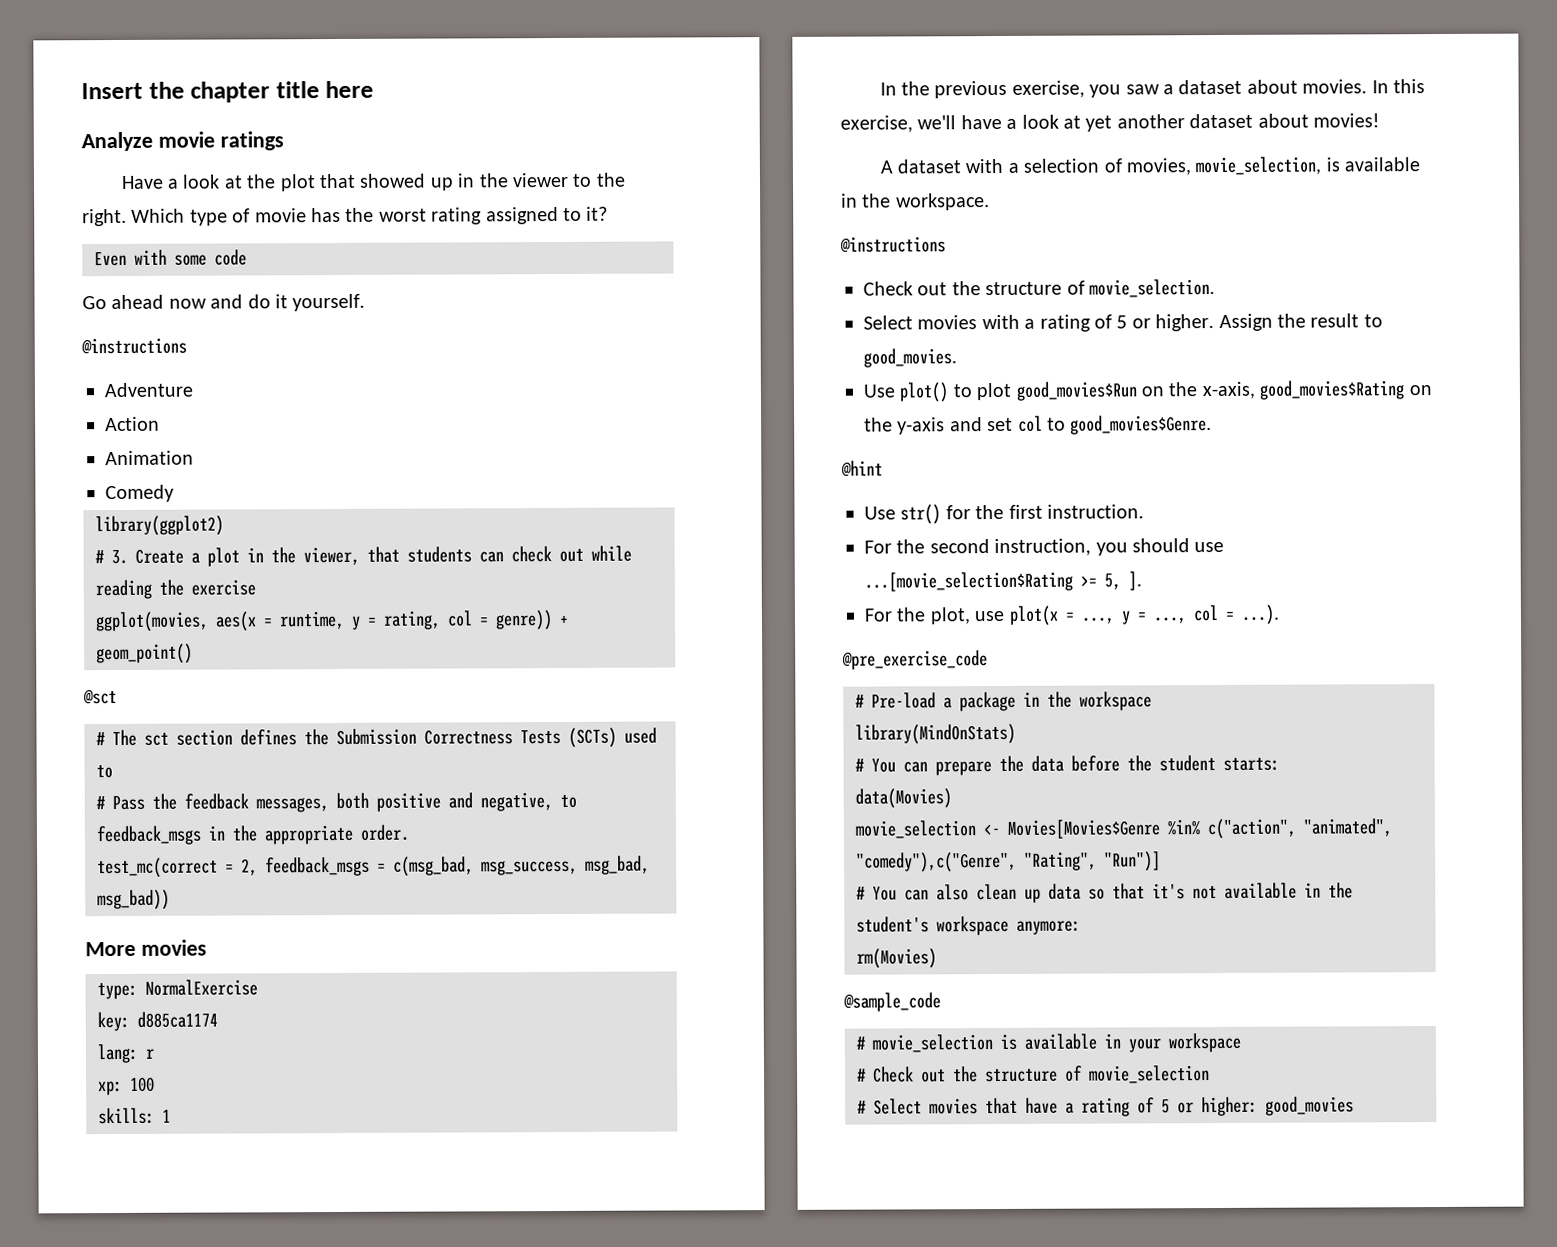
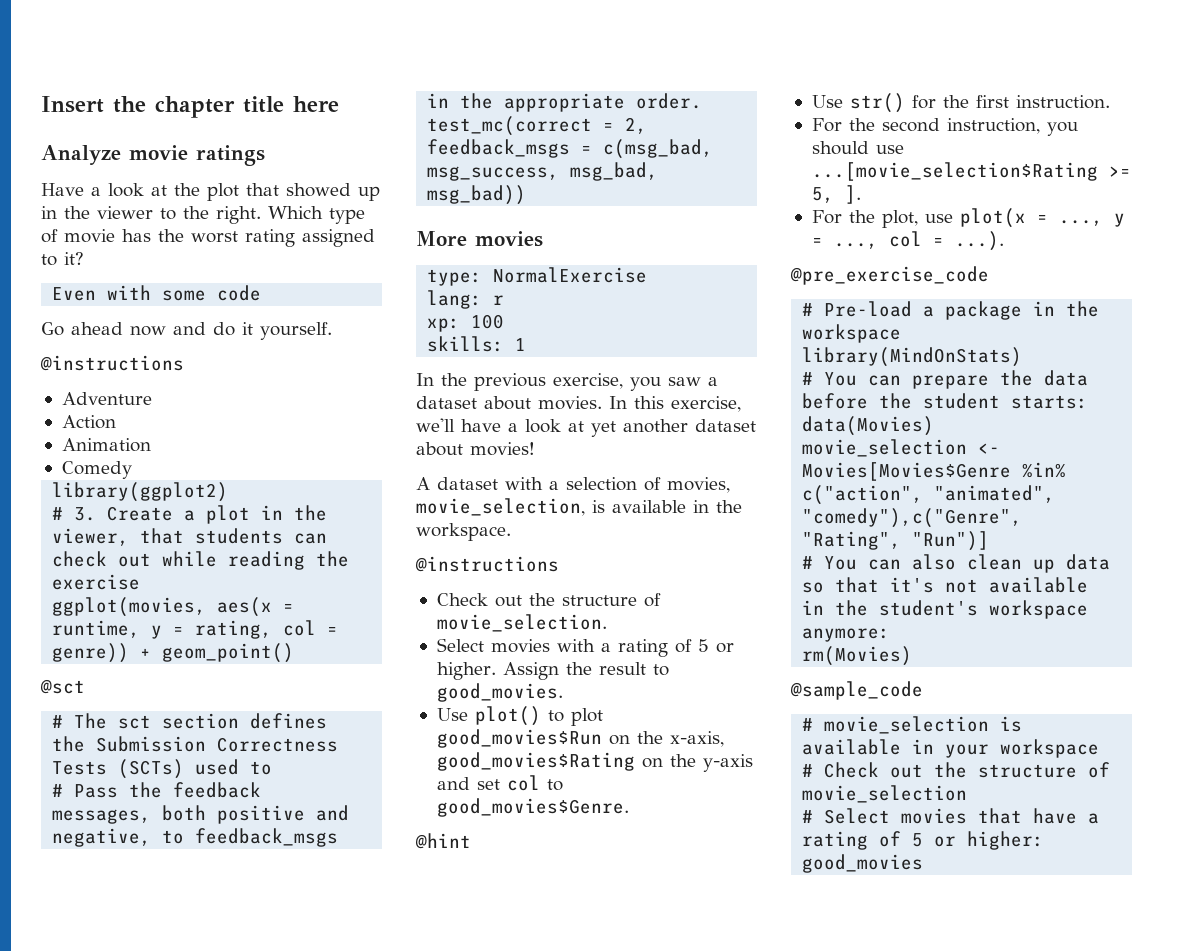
[97,1011,218,1032] // key: d885ca1174 -> (648, 275) none

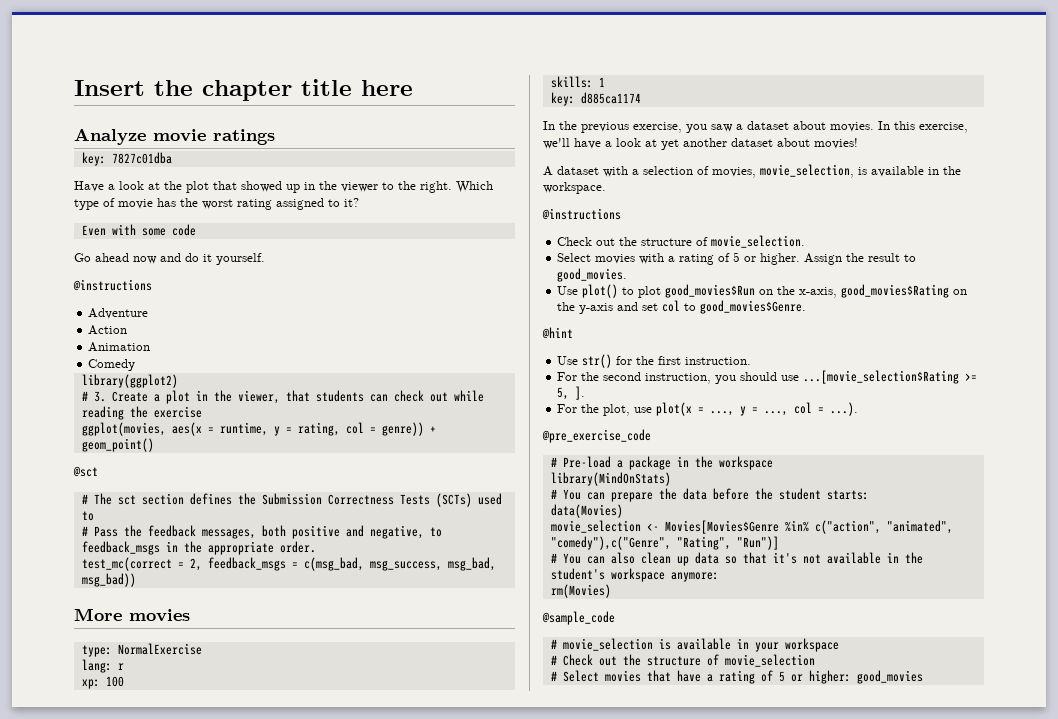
(265, 155) none -> [81,152,172,166] // key: 7827c01dba
(527, 344) none -> [550,92,641,106] // key: d885ca1174

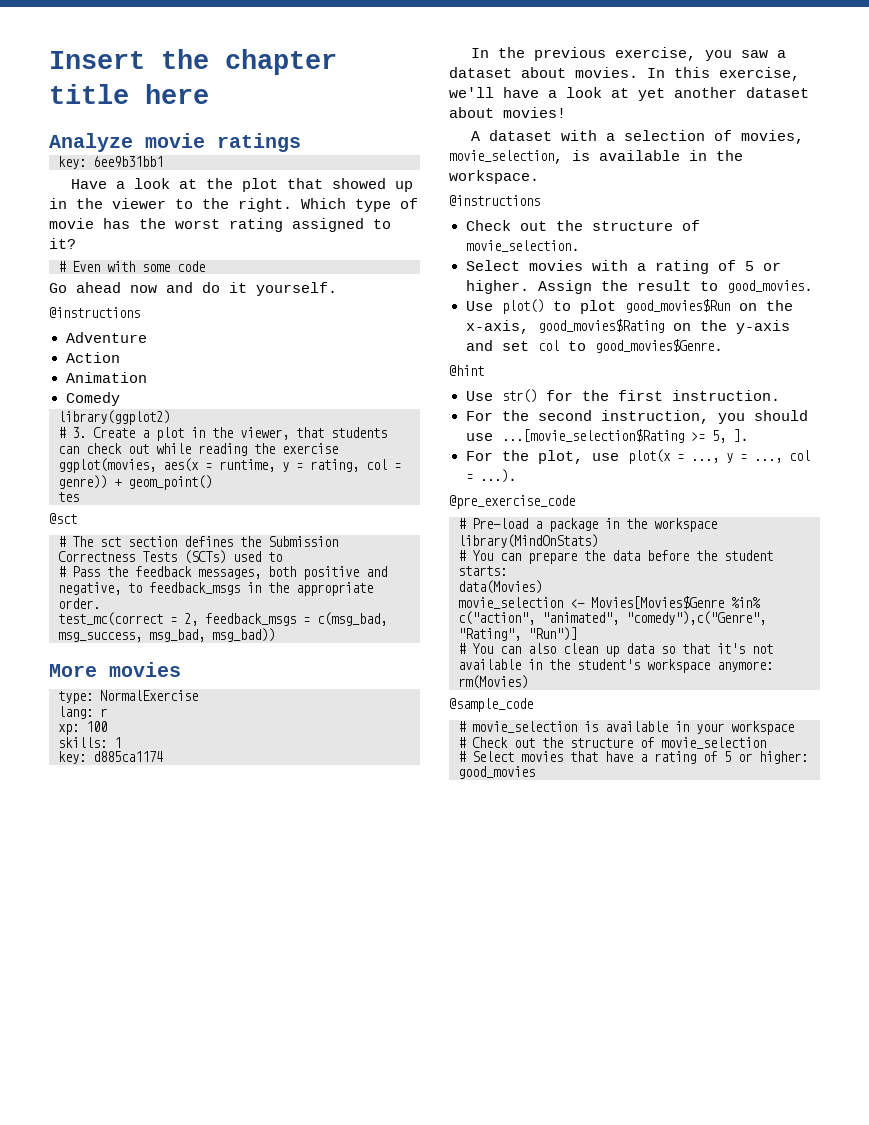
[111,152,172,164] 7827c01dba -> [93,156,163,167] 6ee9b31bb1
(359, 202) none -> [58,261,66,272] #
(154, 445) none -> [58,492,79,502] // tes

